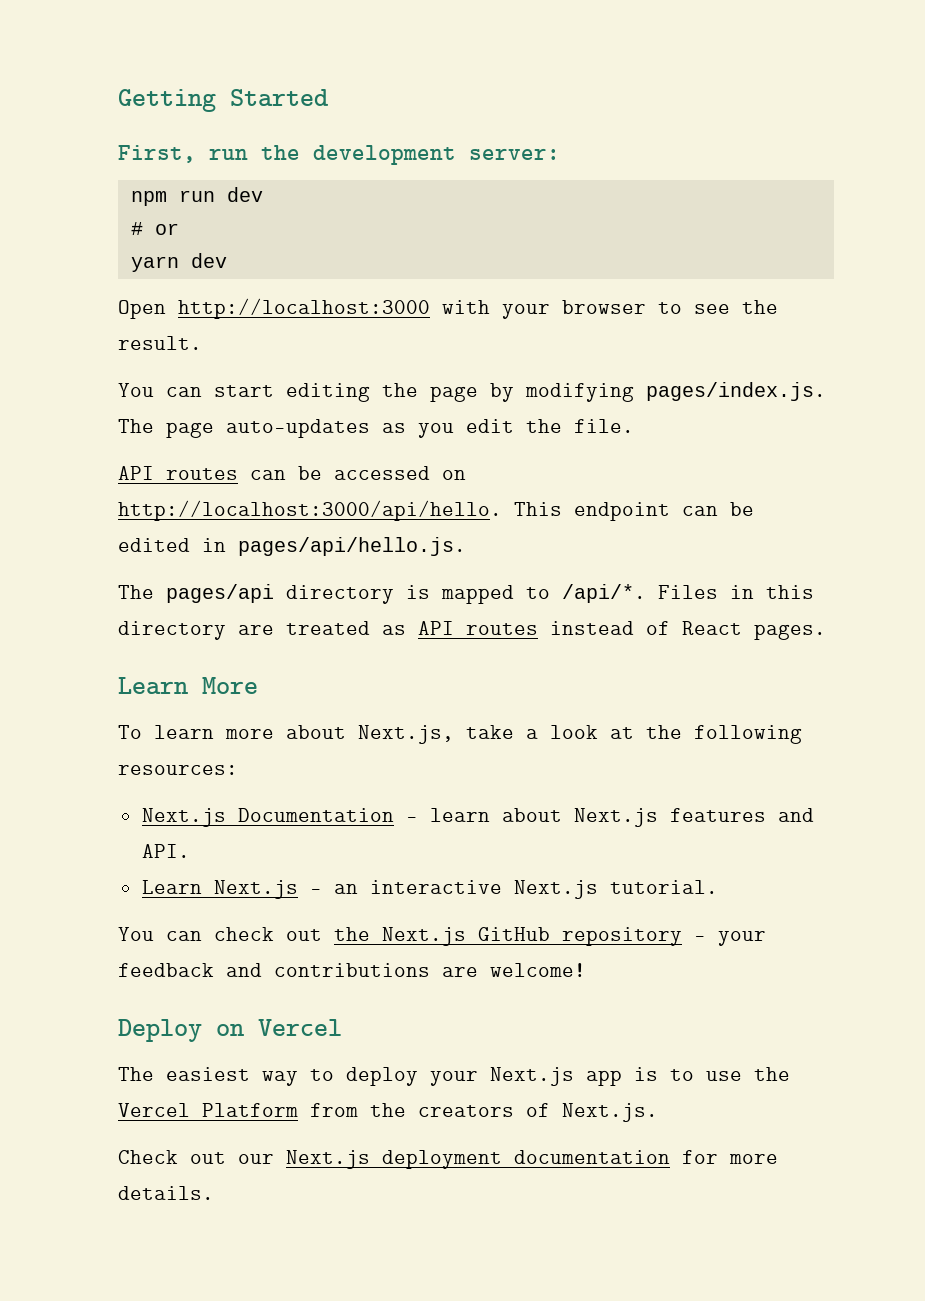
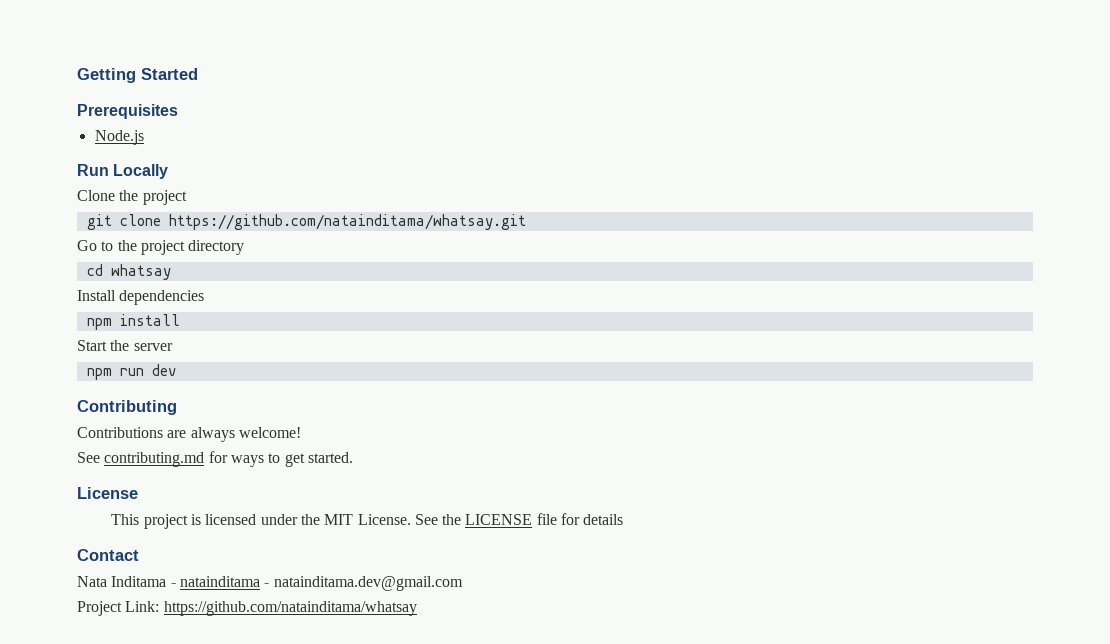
[118,145,560,165] [130,187,263,206] [130,222,179,235] [130,253,227,272] [118,298,778,319] [118,336,202,350] [118,382,826,402] [118,419,634,438] [118,466,466,480] [118,500,754,521] [118,537,466,556] [118,584,814,604] [118,621,826,640] [118,677,258,695] [118,725,802,744] [118,765,238,775] [141,808,814,827] [141,844,190,858] [141,880,718,899] [118,927,766,946] [118,963,586,977] [118,1019,342,1042] [118,1067,790,1086] [118,1103,658,1122] [118,1150,778,1169] [118,1186,214,1200] First, run the development server: // npm run dev // # or // yarn dev // Open http://localhost:3000 with your browser to see the result. // You can start editing the page by modifying pages/index.js. The page auto-updates as you edit the file. // API routes can be accessed on http://localhost:3000/api/hello. This endpoint can be edited in pages/api/hello.js. // The pages/api directory is mapped to /api/*. Files in this directory are treated as API routes instead of React pages. // Learn More // To learn more about Next.js, take a look at the following resources: // Next.js Documentation - learn about Next.js features and API. // Learn Next.js - an interactive Next.js tutorial. // You can check out the Next.js GitHub repository - your feedback and contributions are welcome! // Deploy on Vercel // The easiest way to deploy your Next.js app is to use the Vercel Platform from the creators of Next.js. // Check out our Next.js deployment documentation for more details. -> [77,104,178,119] [94,130,144,145] [77,164,169,179] [77,190,187,205] [86,214,526,230] [77,240,245,255] [86,264,171,280] [77,290,205,305] [86,314,180,330] [77,340,173,351] [86,364,176,380] [77,400,177,415] [77,427,301,442] [77,451,353,467] [77,487,138,499] [111,513,624,529] [77,549,139,561] [77,576,463,591] [77,601,417,616] Prerequisites // Node.js // Run Locally // Clone the project // git clone https://github.com/natainditama/whatsay.git // Go to the project directory // cd whatsay // Install dependencies // npm install // Start the server // npm run dev // Contributing // Contributions are always welcome! // See contributing.md for ways to get started. // License // This project is licensed under the MIT License. See the LICENSE file for details // Contact // Nata Inditama - natainditama - natainditama.dev@gmail.com // Project Link: https://github.com/natainditama/whatsay

